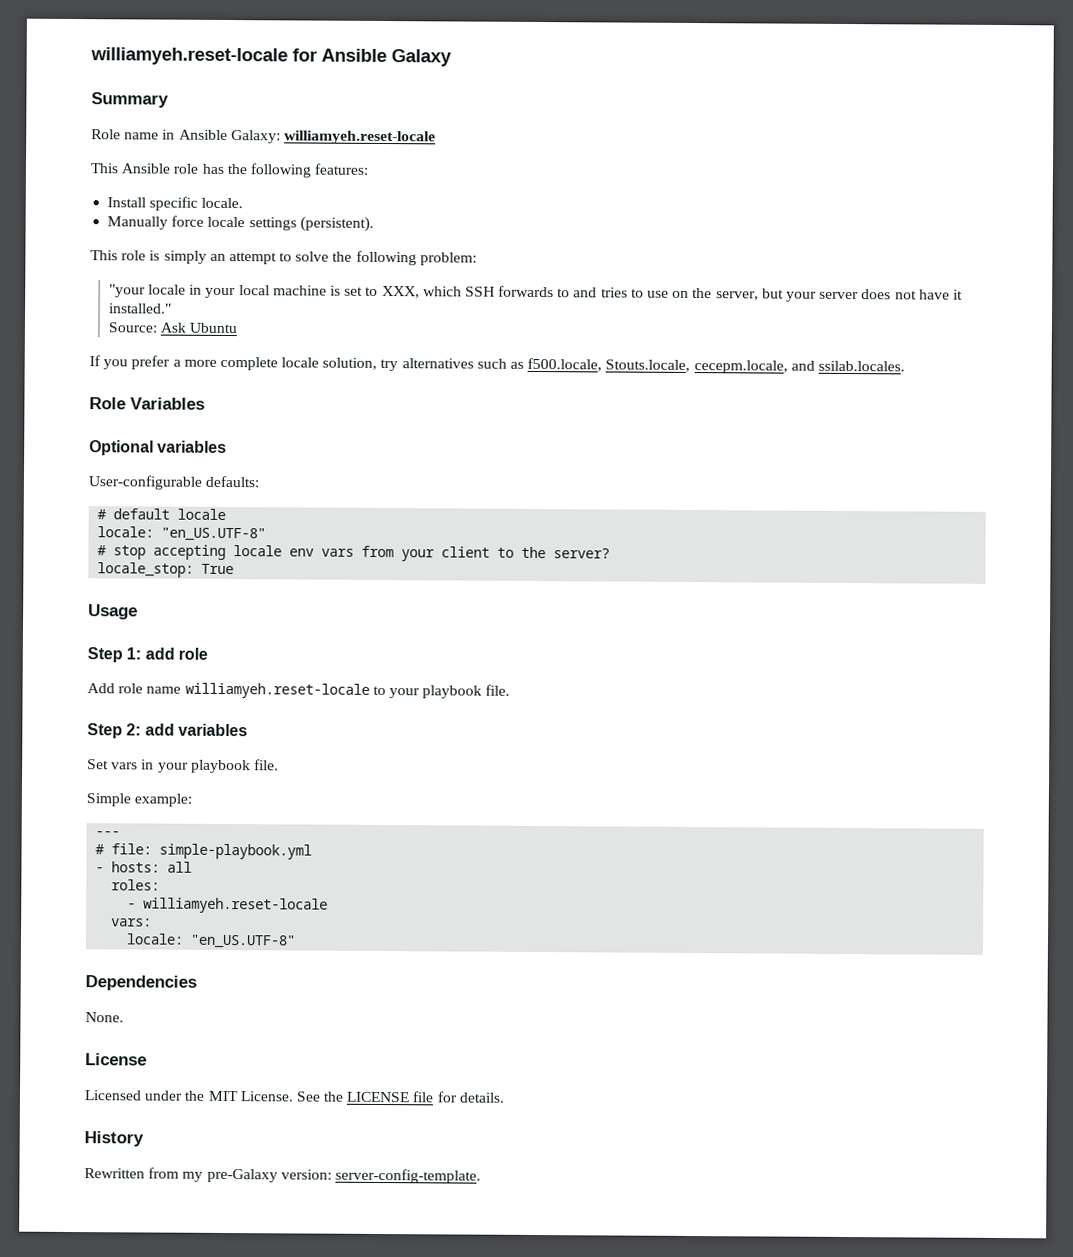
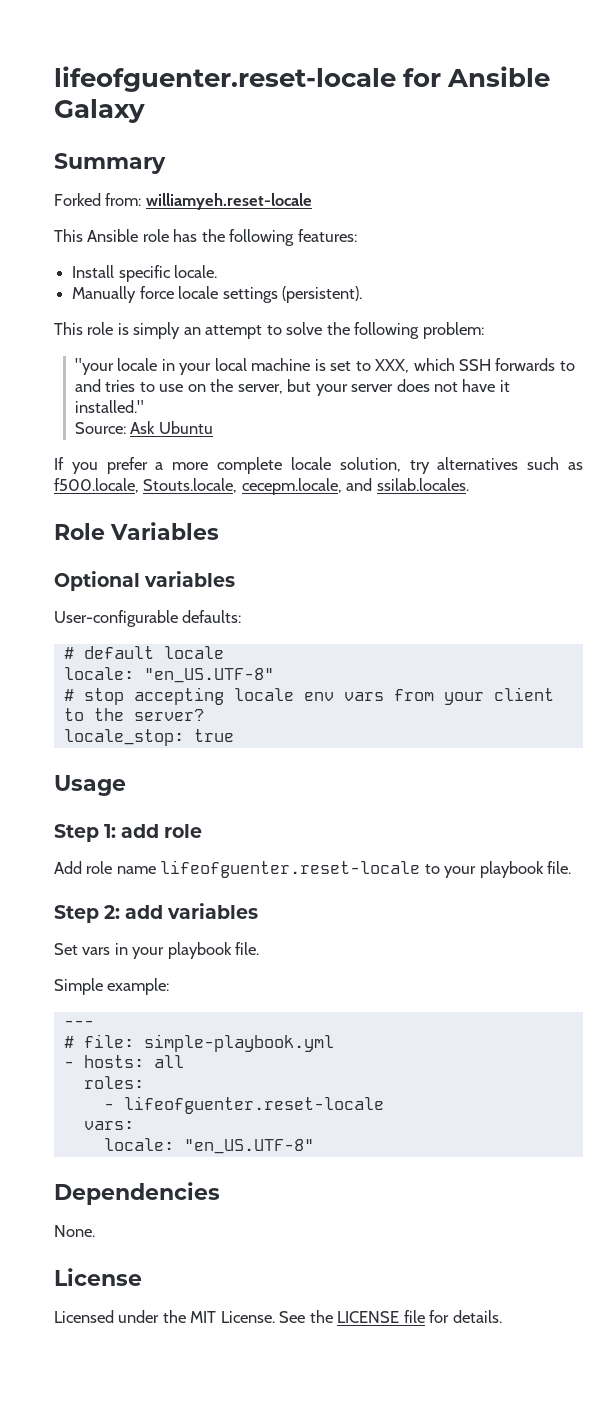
[90,47,288,66] williamyeh.reset-locale -> [54,66,396,92] lifeofguenter.reset-locale
[91,129,281,144] Role name in Ansible Galaxy: -> [54,193,142,206] Forked from:
[201,563,235,575] True -> [193,729,234,742] true
[184,682,370,699] williamyeh.reset-locale -> [160,860,421,878] lifeofguenter.reset-locale
[143,897,329,914] williamyeh.reset-locale -> [123,1096,384,1114] lifeofguenter.reset-locale
[84,1131,144,1147] [84,1167,481,1184] // History // Rewritten from my pre-Galaxy version: server-config-template. -> (502, 1316) none

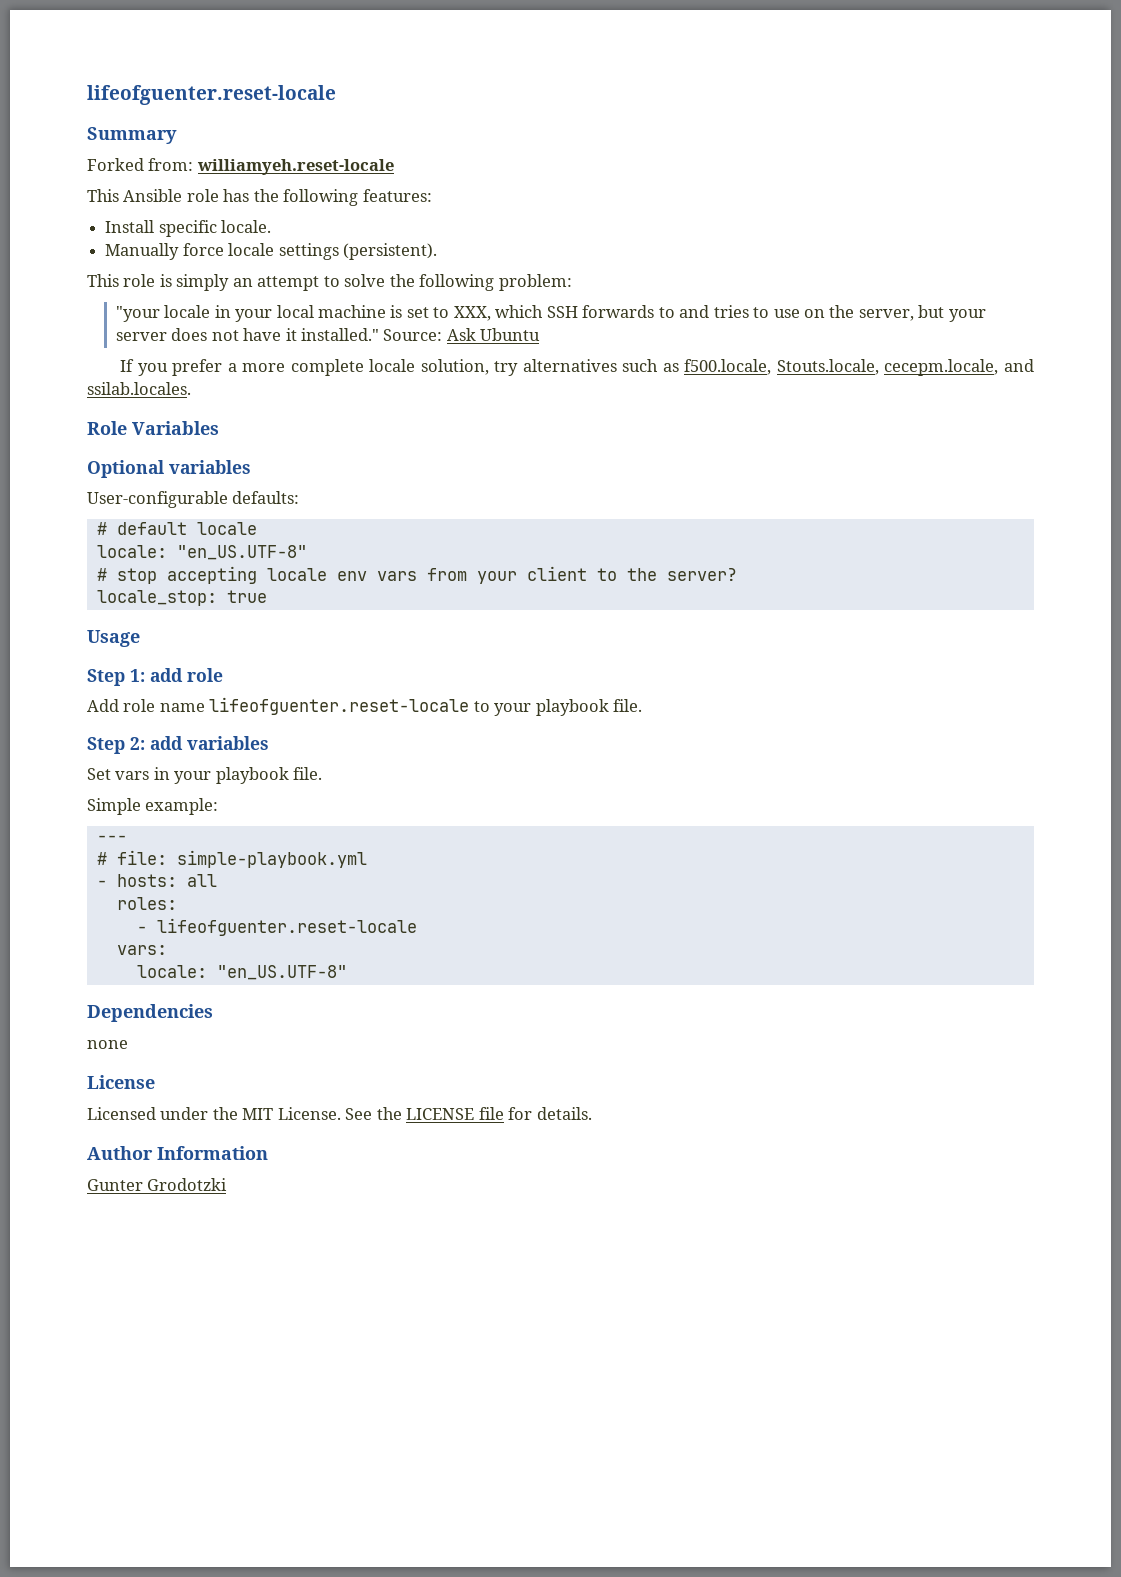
[54,66,551,92] [54,99,145,123] lifeofguenter.reset-locale for Ansible Galaxy -> [87,85,336,105] lifeofguenter.reset-locale
(144, 406) // -> (380, 334) none
[54,1225,95,1237] // None. -> [87,1040,128,1049] // none
(502, 1316) none -> [87,1146,268,1160] [87,1178,228,1191] // Author Information // Gunter Grodotzki

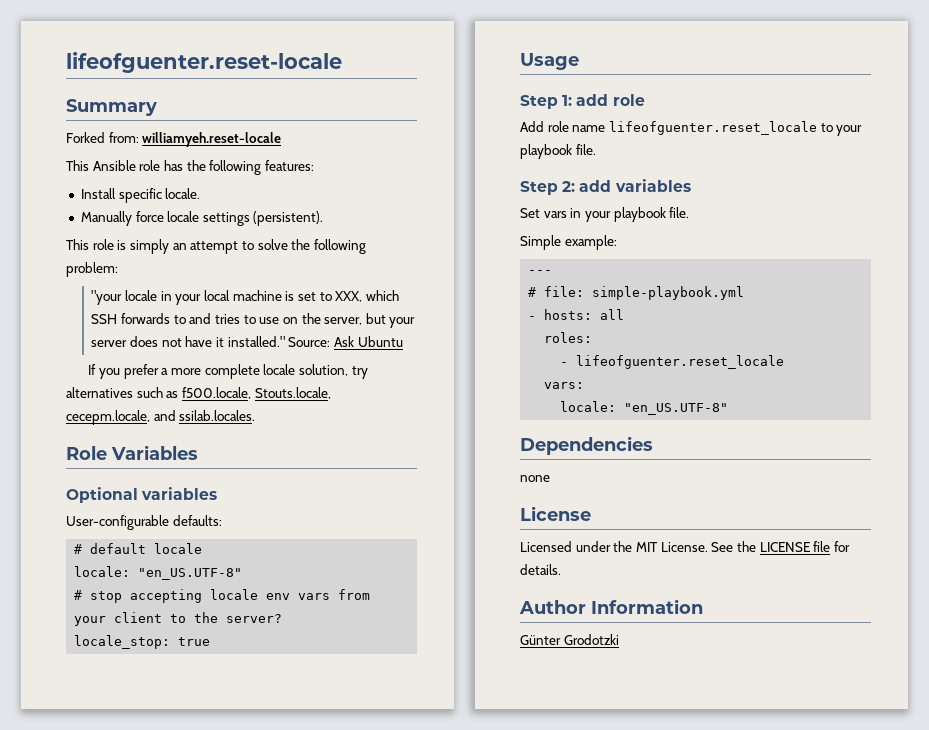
[209,697,470,715] lifeofguenter.reset-locale -> [608,121,817,135] lifeofguenter.reset_locale
[156,918,417,936] lifeofguenter.reset-locale -> [576,355,785,369] lifeofguenter.reset_locale
[87,1179,143,1191] Gunter -> [520,635,561,645] Günter

